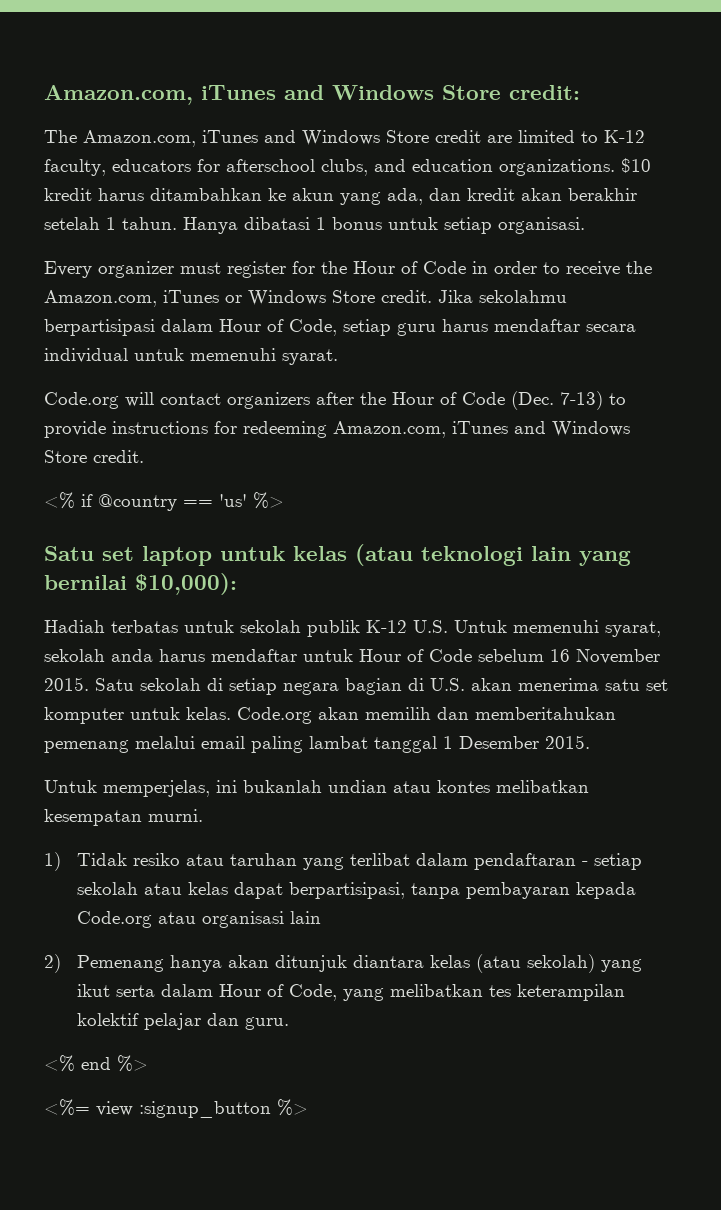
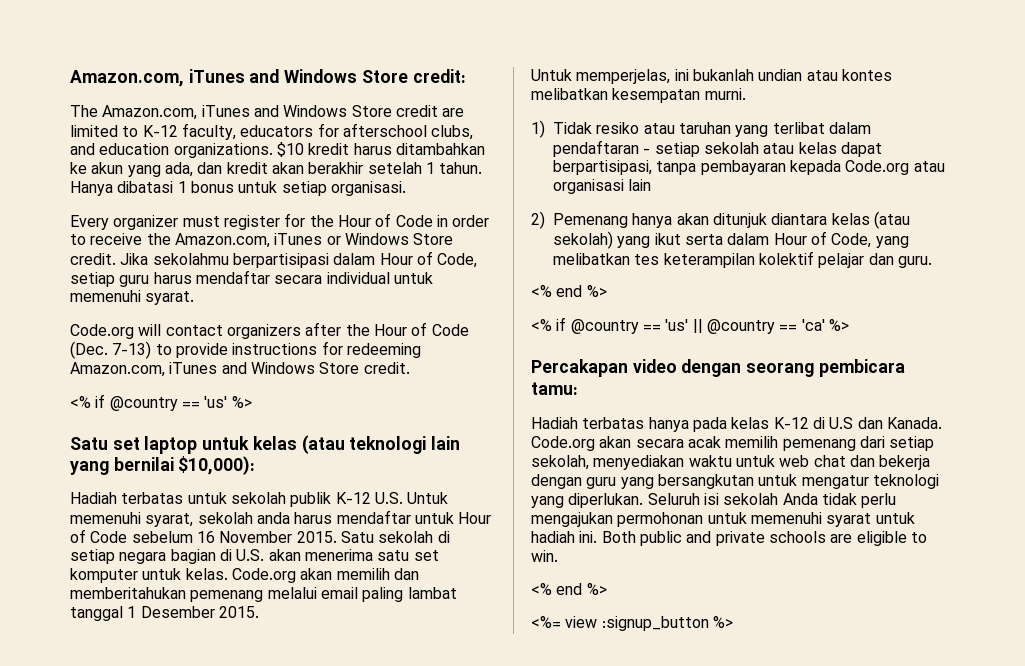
(148, 1063) none -> [531,317,849,334] [531,359,905,377] [531,382,578,395] [531,417,942,432] [531,436,935,451] [531,455,931,470] [531,474,939,489] [531,493,897,508] [531,512,915,527] [531,531,927,546] [531,550,558,562] [531,583,607,595] // <% if @country == 'us' || @country == 'ca' %> // Percakapan video dengan seorang pembicara tamu: // Hadiah terbatas hanya pada kelas K-12 di U.S dan Kanada. Code.org akan secara acak memilih pemenang dari setiap sekolah, menyediakan waktu untuk web chat dan bekerja dengan guru yang bersangkutan untuk mengatur teknologi yang diperlukan. Seluruh isi sekolah Anda tidak perlu mengajukan permohonan untuk memenuhi syarat untuk hadiah ini. Both public and private schools are eligible to win. // <% end %>

